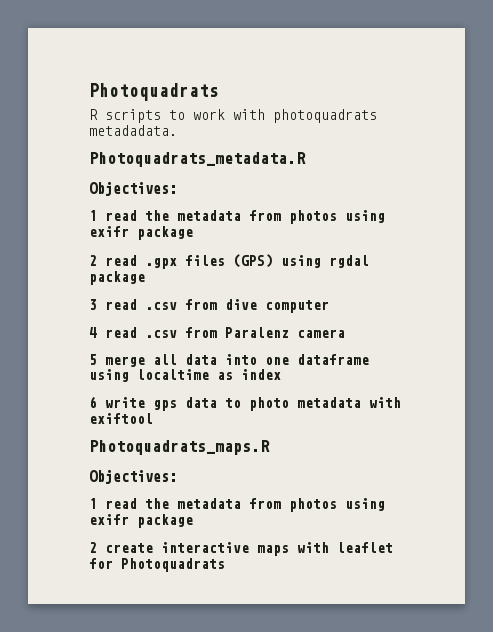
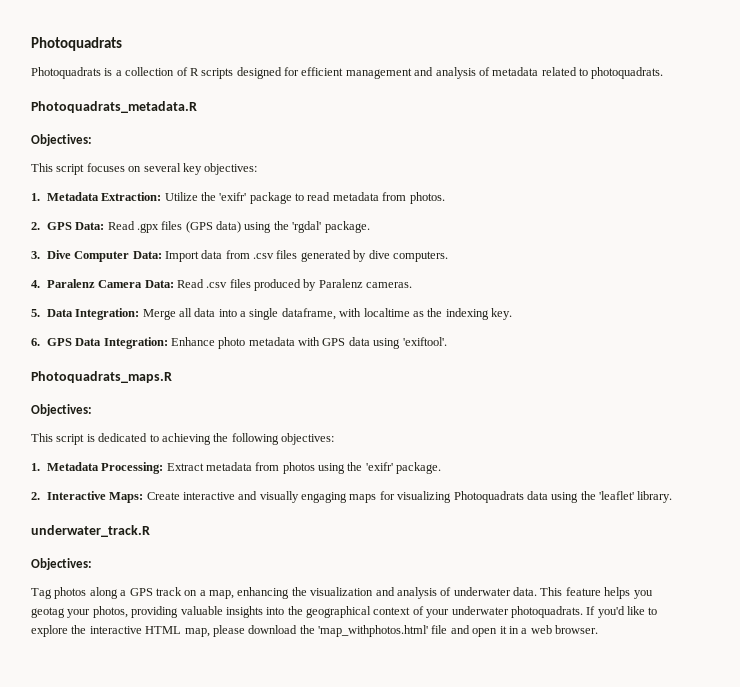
[89,109,377,123] [89,125,177,136] [89,152,306,167] [89,181,177,196] [89,210,385,224] [89,226,193,240] [89,254,369,269] [89,271,145,285] [89,299,329,313] [89,327,345,338] [89,354,369,367] [89,369,281,382] [89,396,401,411] [89,413,153,424] [89,440,270,455] [89,469,177,484] [89,498,385,512] [89,514,193,528] [89,542,393,556] [89,558,225,572] R scripts to work with photoquadrats metadadata. // Photoquadrats_metadata.R // Objectives: // 1 read the metadata from photos using exifr package // 2 read .gpx files (GPS) using rgdal package // 3 read .csv from dive computer // 4 read .csv from Paralenz camera // 5 merge all data into one dataframe using localtime as index // 6 write gps data to photo metadata with exiftool // Photoquadrats_maps.R // Objectives: // 1 read the metadata from photos using exifr package // 2 create interactive maps with leaflet for Photoquadrats -> [31,67,664,79] [31,101,197,113] [31,134,92,146] [31,163,258,175] [31,192,445,204] [31,221,370,233] [31,250,448,262] [31,279,413,291] [31,308,512,320] [31,337,447,349] [31,371,172,383] [31,404,92,416] [31,433,334,445] [31,462,442,474] [31,491,673,503] [31,525,150,537] [31,558,92,570] [31,587,653,599] [31,606,658,618] [31,625,598,637] Photoquadrats is a collection of R scripts designed for efficient management and analysis of metadata related to photoquadrats. // Photoquadrats_metadata.R // Objectives: // This script focuses on several key objectives: // 1. Metadata Extraction: Utilize the 'exifr' package to read metadata from photos. // 2. GPS Data: Read .gpx files (GPS data) using the 'rgdal' package. // 3. Dive Computer Data: Import data from .csv files generated by dive computers. // 4. Paralenz Camera Data: Read .csv files produced by Paralenz cameras. // 5. Data Integration: Merge all data into a single dataframe, with localtime as the indexing key. // 6. GPS Data Integration: Enhance photo metadata with GPS data using 'exiftool'. // Photoquadrats_maps.R // Objectives: // This script is dedicated to achieving the following objectives: // 1. Metadata Processing: Extract metadata from photos using the 'exifr' package. // 2. Interactive Maps: Create interactive and visually engaging maps for visualizing Photoquadrats data using the 'leaflet' library. // underwater_track.R // Objectives: // Tag photos along a GPS track on a map, enhancing the visualization and analysis of underwater data. This feature helps you geotag your photos, providing valuable insights into the geographical context of your underwater photoquadrats. If you'd like to explore the interactive HTML map, please download the 'map_withphotos.html' file and open it in a web browser.

